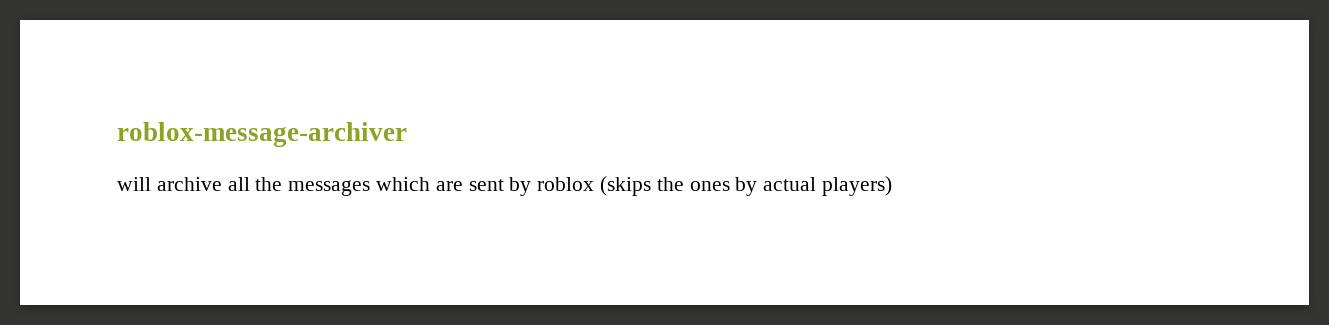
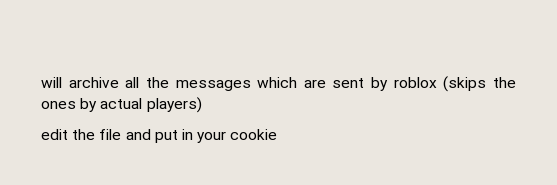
[117,122,407,147] roblox-message-archiver // -> (41, 82) none
(893, 186) none -> [41,129,278,143] // edit the file and put in your cookie

